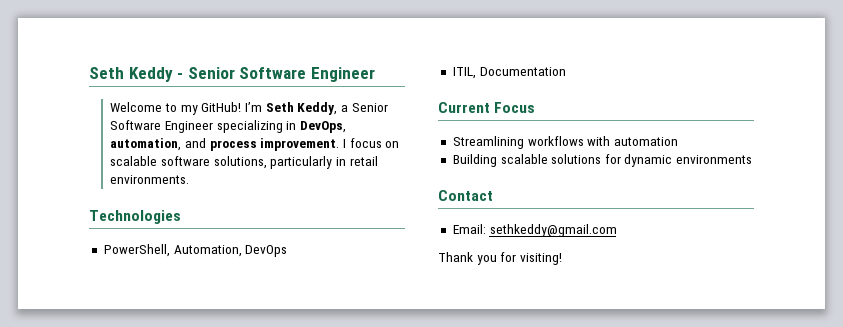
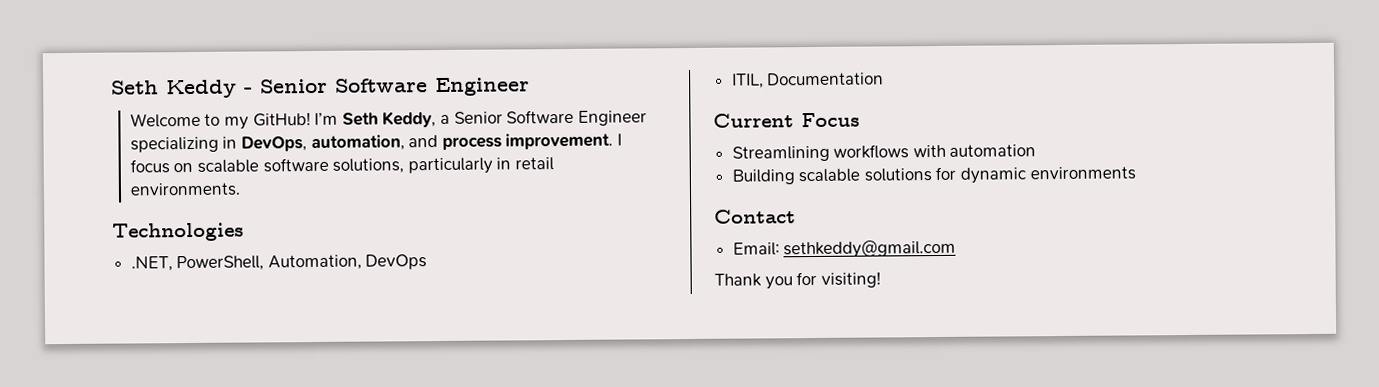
(181, 217) none -> [130,256,173,272] .NET,

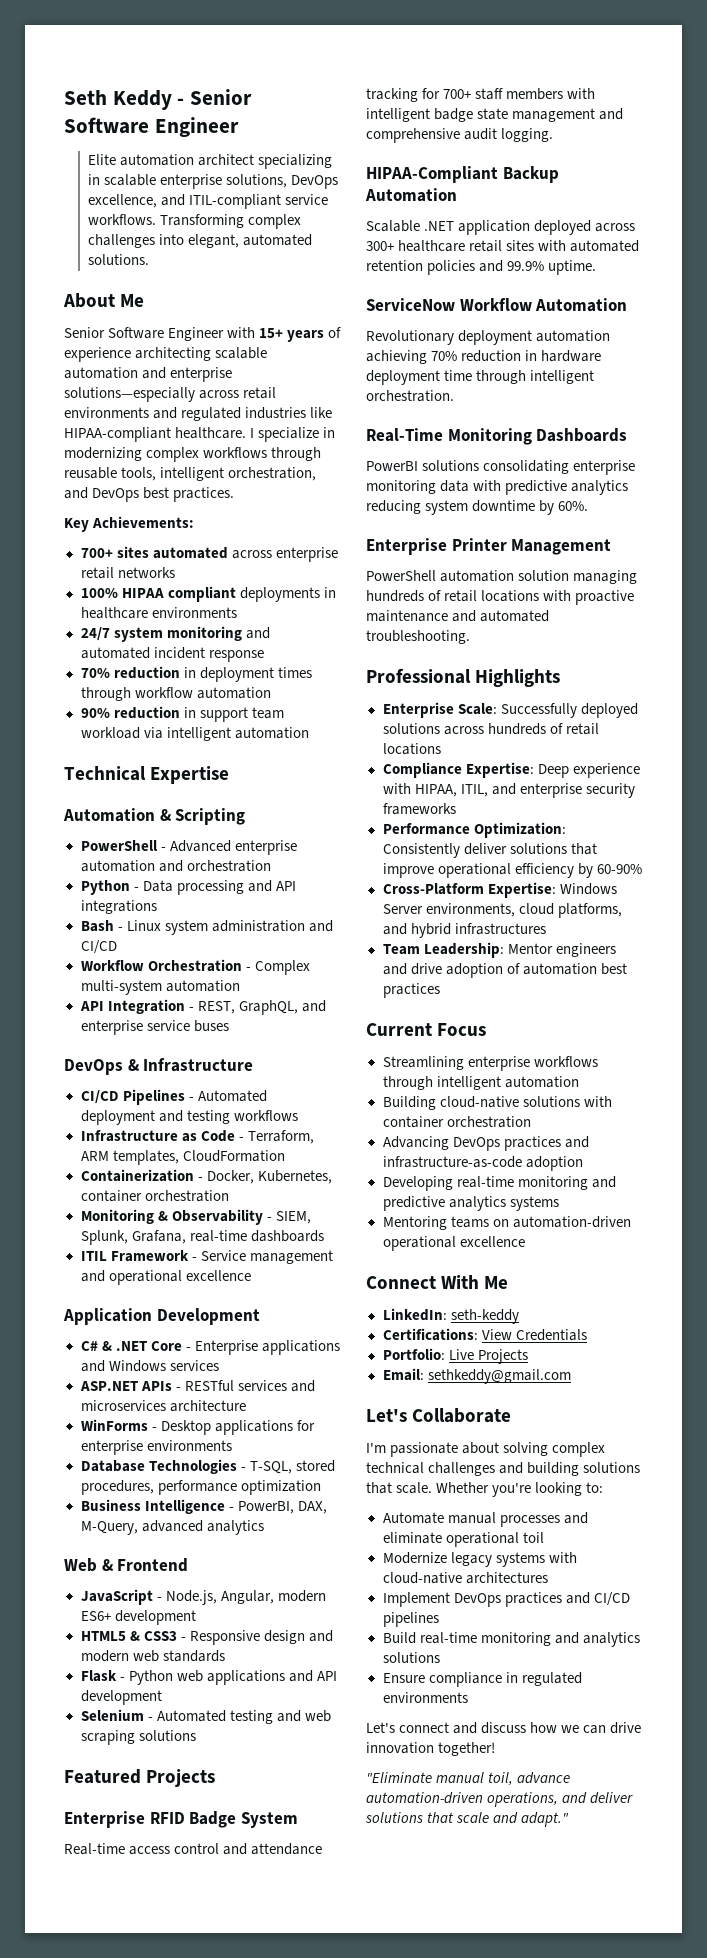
[129,109,647,130] [129,132,622,153] [129,157,554,175] [129,182,241,197] [112,222,244,242] [130,254,428,272] [731,72,885,89] [713,112,860,128] [731,144,1037,162] [731,166,1136,185] [714,209,796,224] [732,239,957,259] [714,271,881,290] Welcome to my GitHub! I’m Seth Keddy, a Senior Software Engineer specializing in DevOps, automation, and process improvement. I focus on scalable software solutions, particularly in retail environments. // Technologies // .NET, PowerShell, Automation, DevOps // ITIL, Documentation // Current Focus // Streamlining workflows with automation // Building scalable solutions for dynamic environments // Contact // Email: sethkeddy@gmail.com // Thank you for visiting! -> [88,154,333,169] [88,174,339,189] [88,194,329,209] [88,214,302,229] [88,234,313,248] [88,254,150,265] [63,293,145,308] [64,327,342,342] [64,347,268,362] [64,367,233,382] [64,387,277,402] [64,407,333,421] [64,427,336,442] [64,447,322,462] [64,467,317,481] [64,487,235,502] [64,516,195,532] [80,546,338,562] [80,567,175,579] [80,586,336,602] [80,607,237,619] [80,626,270,642] [80,647,264,662] [80,666,312,682] [80,687,271,701] [80,706,284,722] [80,727,309,741] [64,766,230,784] [63,808,246,825] [80,840,297,855] [80,860,271,872] [80,880,296,895] [80,900,157,914] [80,920,333,935] [80,940,117,954] [80,959,310,975] [80,980,240,995] [79,999,326,1015] [80,1020,229,1035] [64,1058,254,1075] [80,1089,267,1105] [80,1110,298,1125] [80,1130,314,1144] [80,1150,285,1165] [80,1169,332,1184] [80,1190,229,1202] [80,1209,311,1225] [80,1230,324,1245] [80,1250,333,1264] [80,1270,251,1285] [63,1308,260,1325] [80,1340,340,1355] [80,1360,219,1372] [79,1380,315,1392] [80,1400,246,1412] [80,1419,315,1435] [80,1440,232,1455] [80,1459,335,1474] [80,1480,321,1495] [80,1499,327,1514] [80,1520,264,1535] [64,1558,189,1572] [80,1589,326,1605] [80,1610,196,1625] [80,1630,333,1645] [80,1650,225,1662] [80,1670,337,1685] [80,1690,162,1705] [80,1709,331,1724] [80,1730,196,1745] [64,1769,216,1787] [64,1811,298,1828] [64,1843,323,1855] [366,88,596,102] [366,108,624,122] [366,128,554,143] [366,166,559,183] [365,188,457,202] [366,220,636,235] [366,240,640,252] [366,260,597,275] [366,298,628,312] [366,330,611,345] [366,350,602,364] [366,370,595,385] [366,390,454,402] [366,428,628,445] [366,460,636,475] [366,480,629,495] [366,500,589,515] [366,538,612,555] [366,570,638,584] [366,590,635,605] [366,610,550,622] [366,630,470,644] [366,668,561,687] [382,702,638,718] [382,723,599,735] [382,743,441,755] [382,762,640,778] [382,783,635,798] [382,803,456,815] [382,822,566,838] [382,843,597,858] [382,863,642,878] [382,882,617,898] [382,903,622,918] [382,923,546,938] [382,942,616,958] [382,963,627,978] [382,983,440,998] [366,1023,487,1036] [382,1056,598,1071] [382,1076,579,1090] [382,1096,612,1110] [382,1116,531,1128] [382,1136,589,1151] [382,1156,583,1171] [382,1176,616,1191] [382,1196,559,1211] [382,1216,631,1230] [382,1236,525,1251] [366,1275,509,1289] [382,1308,519,1324] [382,1328,587,1341] [382,1348,528,1364] [382,1368,571,1384] [366,1408,512,1423] [366,1442,606,1457] [366,1462,641,1476] [366,1482,604,1497] [382,1512,588,1527] [382,1532,544,1547] [382,1552,577,1567] [382,1572,548,1584] [382,1592,630,1607] [382,1612,439,1627] [382,1632,640,1647] [382,1652,440,1663] [382,1672,582,1687] [382,1692,468,1703] [366,1722,642,1734] [366,1742,496,1756] [366,1772,571,1786] [366,1792,634,1807] [365,1812,570,1827] Elite automation architect specializing in scalable enterprise solutions, DevOps excellence, and ITIL-compliant service workflows. Transforming complex challenges into elegant, automated solutions. // About Me // Senior Software Engineer with 15+ years of experience architecting scalable automation and enterprise solutions—especially across retail environments and regulated industries like HIPAA-compliant healthcare. I specialize in modernizing complex workflows through reusable tools, intelligent orchestration, and DevOps best practices. // Key Achievements: // 700+ sites automated across enterprise retail networks // 100% HIPAA compliant deployments in healthcare environments // 24/7 system monitoring and automated incident response // 70% reduction in deployment times through workflow automation // 90% reduction in support team workload via intelligent automation // Technical Expertise // Automation & Scripting // PowerShell - Advanced enterprise automation and orchestration // Python - Data processing and API integrations // Bash - Linux system administration and CI/CD // Workflow Orchestration - Complex multi-system automation // API Integration - REST, GraphQL, and enterprise service buses // DevOps & Infrastructure // CI/CD Pipelines - Automated deployment and testing workflows // Infrastructure as Code - Terraform, ARM templates, CloudFormation // Containerization - Docker, Kubernetes, container orchestration // Monitoring & Observability - SIEM, Splunk, Grafana, real-time dashboards // ITIL Framework - Service management and operational excellence // Application Development // C# & .NET Core - Enterprise applications and Windows services // ASP.NET APIs - RESTful services and microservices architecture // WinForms - Desktop applications for enterprise environments // Database Technologies - T-SQL, stored procedures, performance optimization // Business Intelligence - PowerBI, DAX, M-Query, advanced analytics // Web & Frontend // JavaScript - Node.js, Angular, modern ES6+ development // HTML5 & CSS3 - Responsive design and modern web standards // Flask - Python web applications and API development // Selenium - Automated testing and web scraping solutions // Featured Projects // Enterprise RFID Badge System // Real-time access control and attendance tracking for 700+ staff members with intelligent badge state management and comprehensive audit logging. // HIPAA-Compliant Backup Automation // Scalable .NET application deployed across 300+ healthcare retail sites with automated retention policies and 99.9% uptime. // ServiceNow Workflow Automation // Revolutionary deployment automation achieving 70% reduction in hardware deployment time through intelligent orchestration. // Real-Time Monitoring Dashboards // PowerBI solutions consolidating enterprise monitoring data with predictive analytics reducing system downtime by 60%. // Enterprise Printer Management // PowerShell automation solution managing hundreds of retail locations with proactive maintenance and automated troubleshooting. // Professional Highlights // Enterprise Scale: Successfully deployed solutions across hundreds of retail locations // Compliance Expertise: Deep experience with HIPAA, ITIL, and enterprise security frameworks // Performance Optimization: Consistently deliver solutions that improve operational efficiency by 60-90% // Cross-Platform Expertise: Windows Server environments, cloud platforms, and hybrid infrastructures // Team Leadership: Mentor engineers and drive adoption of automation best practices // Current Focus // Streamlining enterprise workflows through intelligent automation // Building cloud-native solutions with container orchestration // Advancing DevOps practices and infrastructure-as-code adoption // Developing real-time monitoring and predictive analytics systems // Mentoring teams on automation-driven operational excellence // Connect With Me // LinkedIn: seth-keddy // Certifications: View Credentials // Portfolio: Live Projects // Email: sethkeddy@gmail.com // Let's Collaborate // I'm passionate about solving complex technical challenges and building solutions that scale. Whether you're looking to: // Automate manual processes and eliminate operational toil // Modernize legacy systems with cloud-native architectures // Implement DevOps practices and CI/CD pipelines // Build real-time monitoring and analytics solutions // Ensure compliance in regulated environments // Let's connect and discuss how we can drive innovation together! // "Eliminate manual toil, advance automation-driven operations, and deliver solutions that scale and adapt."

